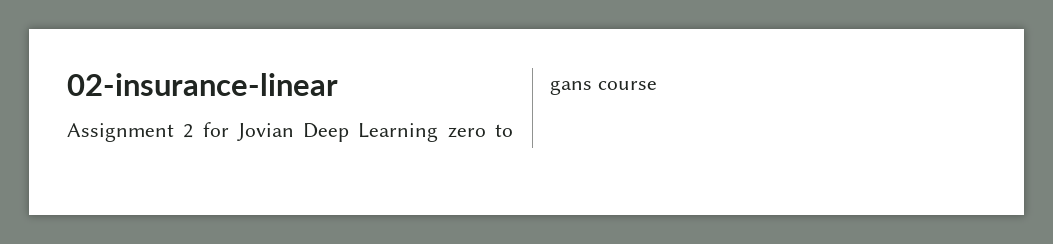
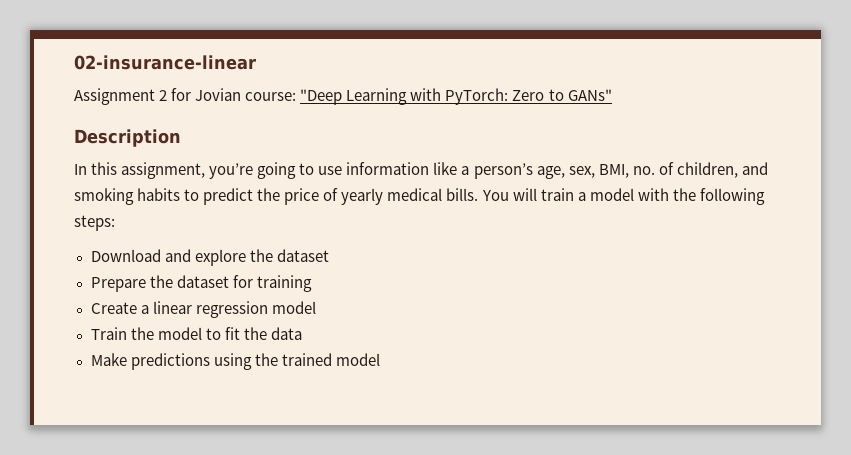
[303,123,513,142] [550,80,657,95] Deep Learning zero to gans course -> [245,88,612,105] [74,129,181,147] [74,162,768,179] [74,188,765,205] [74,215,115,231] [90,249,329,266] [90,275,312,292] [90,301,316,318] [90,327,302,340] [90,353,380,370] course: "Deep Learning with PyTorch: Zero to GANs" // Description // In this assignment, you’re going to use information like a person’s age, sex, BMI, no. of children, and smoking habits to predict the price of yearly medical bills. You will train a model with the following steps: // Download and explore the dataset // Prepare the dataset for training // Create a linear regression model // Train the model to fit the data // Make predictions using the trained model

